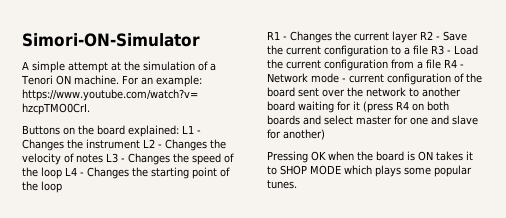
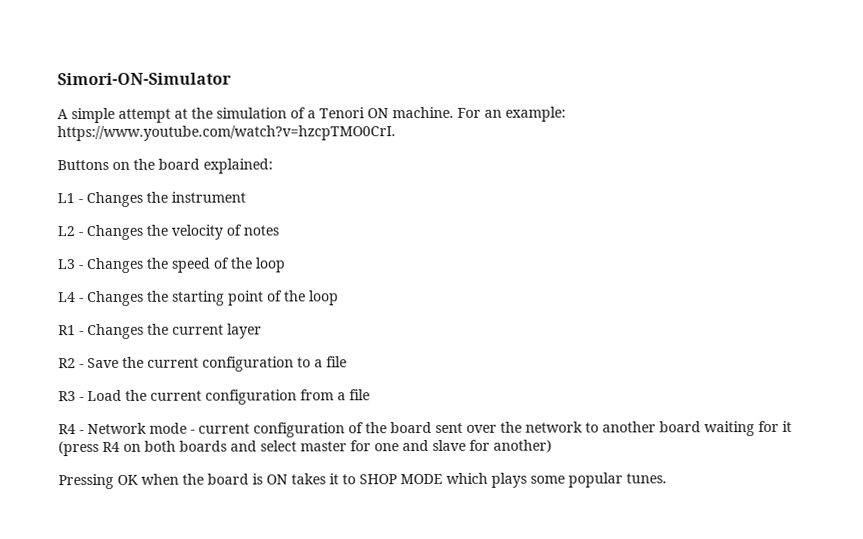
(179, 131) none -> (273, 166) //
(140, 144) none -> (246, 197) //
(103, 158) none -> (279, 230) //
(62, 173) none -> (286, 265) //
(418, 37) none -> (262, 331) //
(428, 50) none -> (347, 362) //
(441, 64) none -> (370, 395) //

